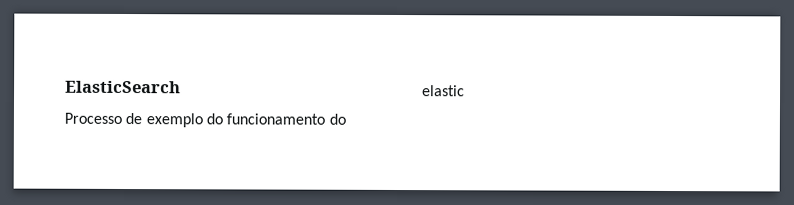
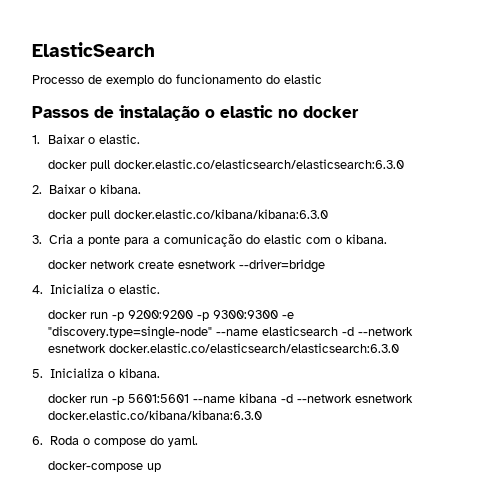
(465, 91) none -> [32,105,359,121] [32,134,141,144] [48,159,405,171] [32,184,141,194] [48,209,329,221] [32,234,387,247] [48,259,326,273] [32,284,160,294] [48,310,295,321] [48,326,414,340] [48,343,400,353] [32,368,160,378] [48,393,414,405] [48,410,263,420] [32,436,198,447] [48,461,162,472] // Passos de instalação o elastic no docker // 1. Baixar o elastic. // docker pull docker.elastic.co/elasticsearch/elasticsearch:6.3.0 // 2. Baixar o kibana. // docker pull docker.elastic.co/kibana/kibana:6.3.0 // 3. Cria a ponte para a comunicação do elastic com o kibana. // docker network create esnetwork --driver=bridge // 4. Inicializa o elastic. // docker run -p 9200:9200 -p 9300:9300 -e "discovery.type=single-node" --name elasticsearch -d --network esnetwork docker.elastic.co/elasticsearch/elasticsearch:6.3.0 // 5. Inicializa o kibana. // docker run -p 5601:5601 --name kibana -d --network esnetwork docker.elastic.co/kibana/kibana:6.3.0 // 6. Roda o compose do yaml. // docker-compose up

